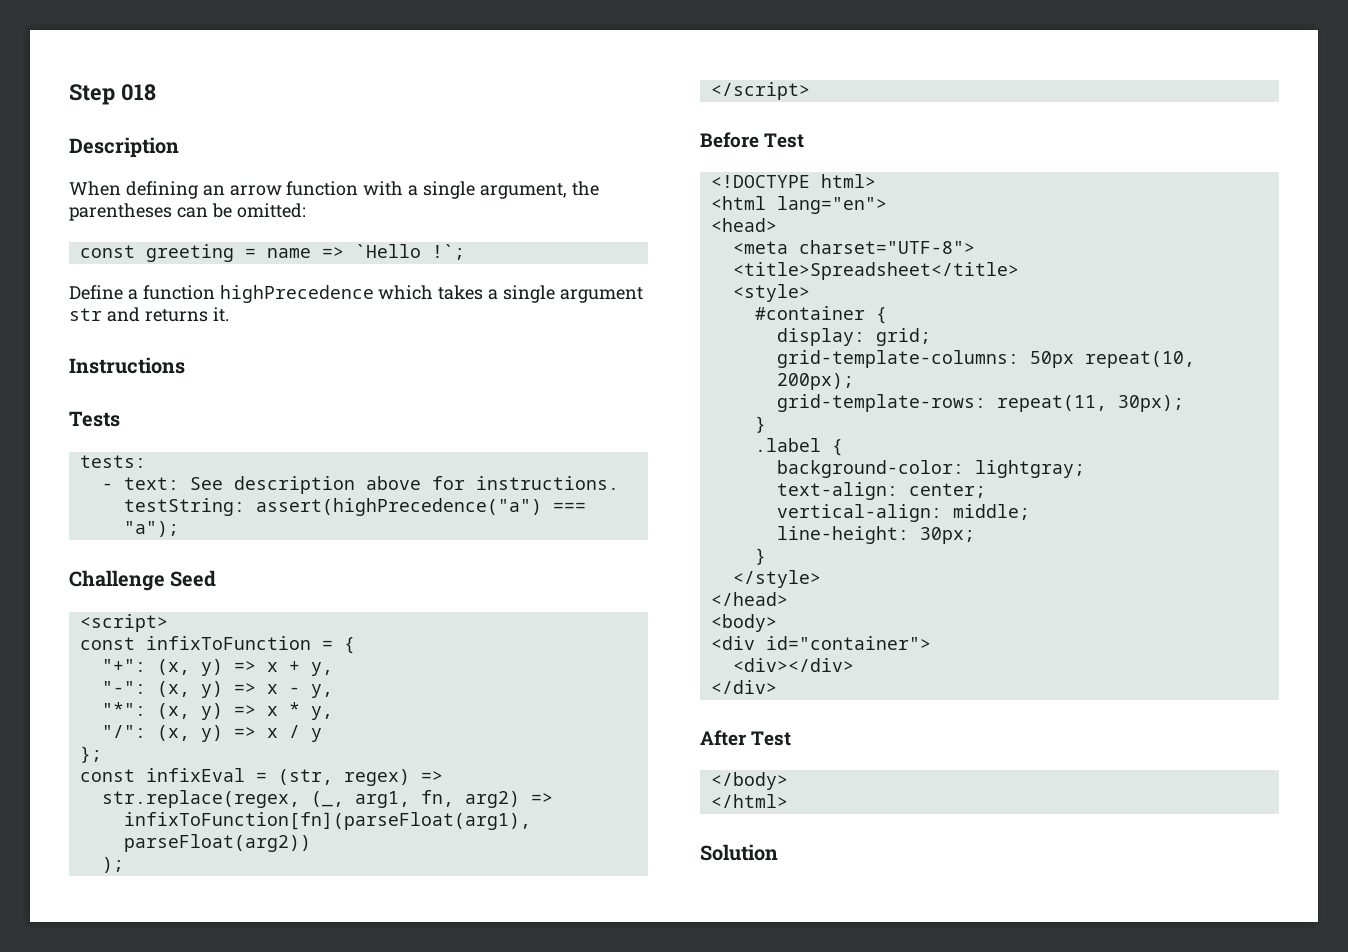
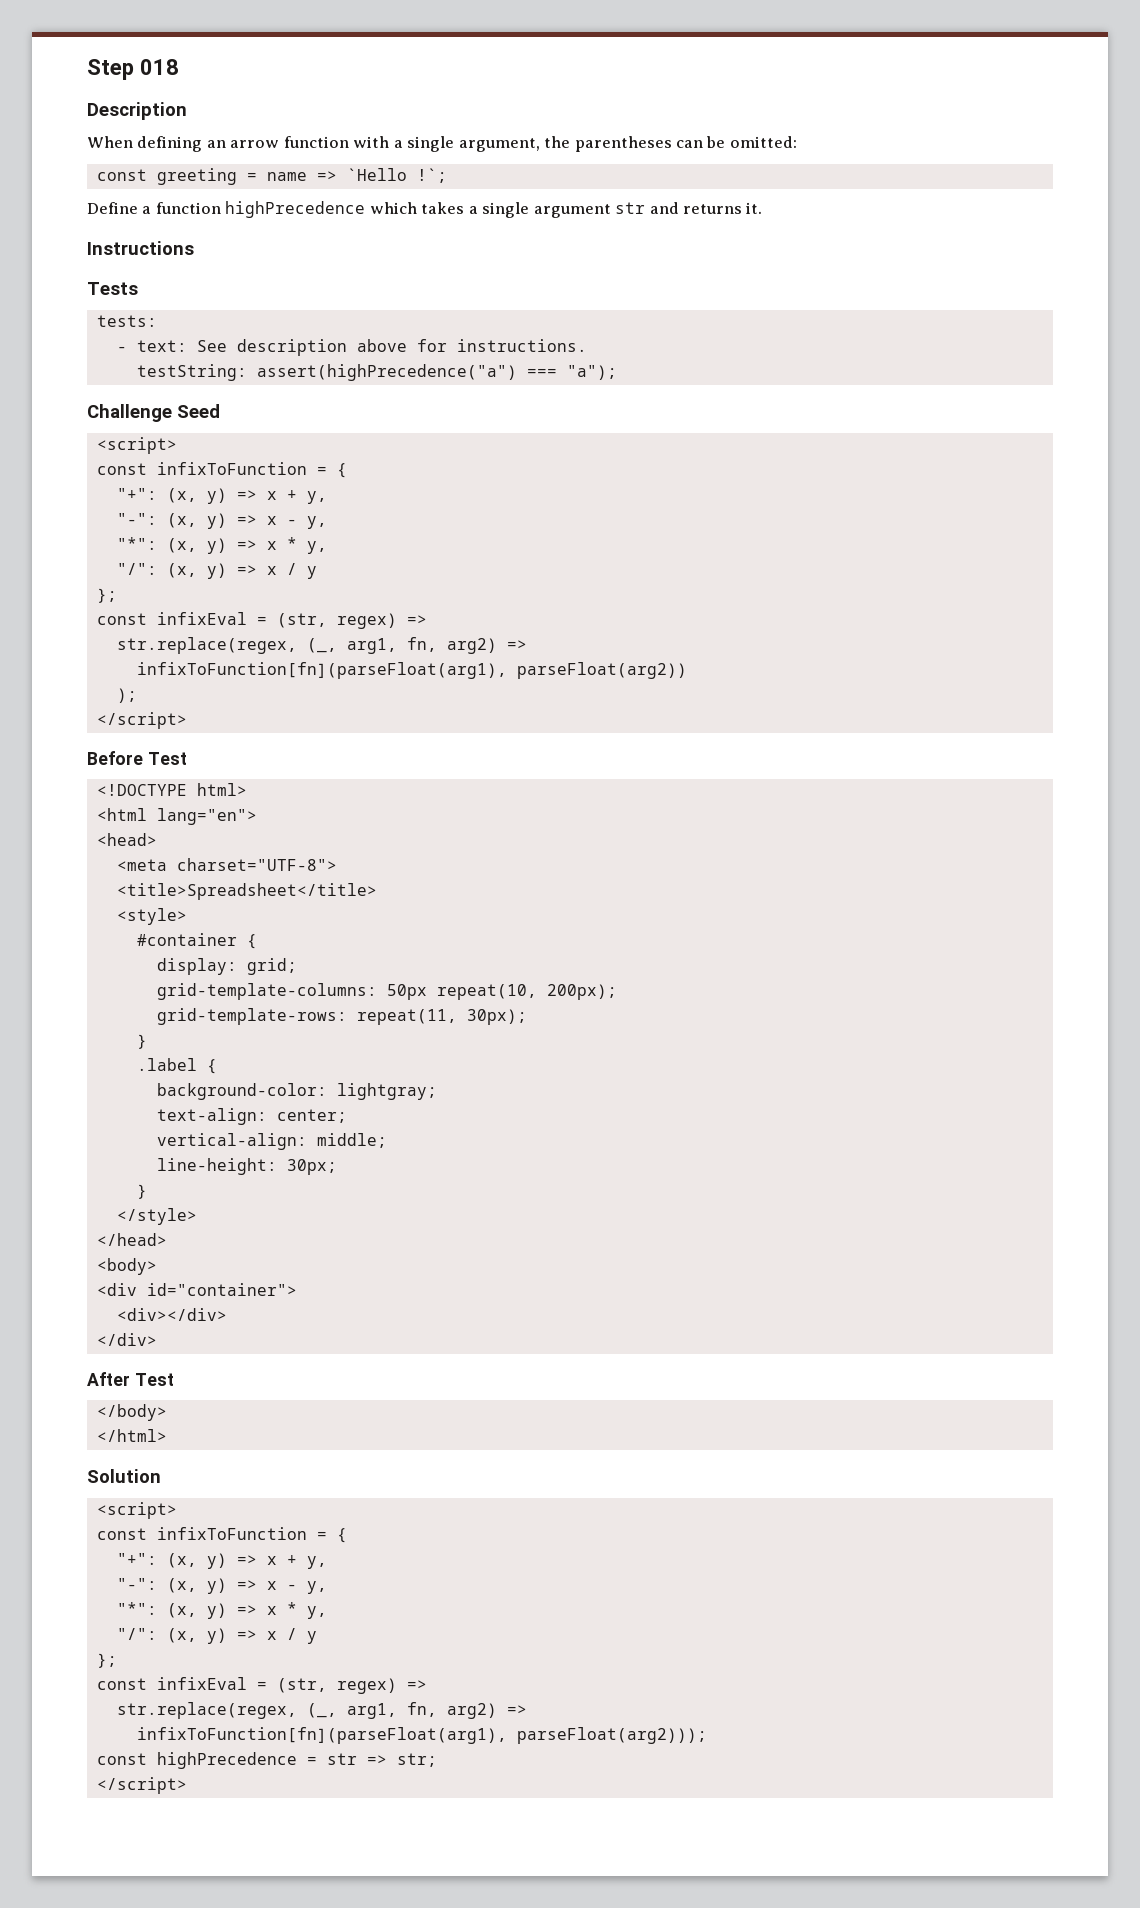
(778, 852) none -> [96,1502,177,1519] [96,1527,347,1543] [116,1553,327,1569] [116,1578,327,1594] [116,1602,327,1619] [116,1628,317,1644] [96,1653,117,1668] [96,1677,427,1694] [116,1702,527,1719] [136,1727,707,1744] [96,1752,437,1769] [96,1777,187,1794] // <script> // const infixToFunction = { // "+": (x, y) => x + y, // "-": (x, y) => x - y, // "*": (x, y) => x * y, // "/": (x, y) => x / y // }; // const infixEval = (str, regex) => // str.replace(regex, (_, arg1, fn, arg2) => // infixToFunction[fn](parseFloat(arg1), parseFloat(arg2))); // const highPrecedence = str => str; // </script>

